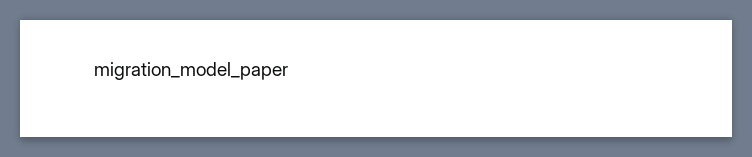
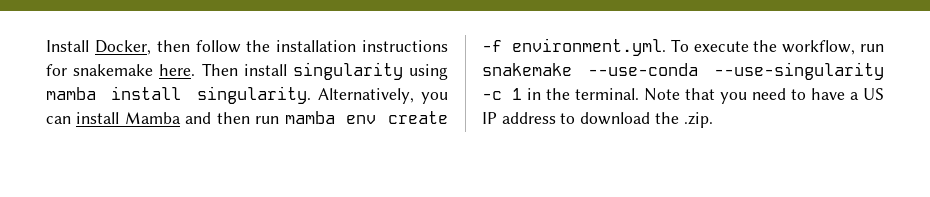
[94,62,288,80] migration_model_paper -> [46,40,448,55] [46,62,448,80] [46,86,448,104] [46,111,448,124] [482,38,884,56] [482,62,884,80] [482,88,885,104] [482,112,713,128] Install Docker, then follow the installation instructions for snakemake here. Then install singularity using mamba install singularity. Alternatively, you can install Mamba and then run mamba env create -f environment.yml. To execute the workflow, run snakemake --use-conda --use-singularity -c 1 in the terminal. Note that you need to have a US IP address to download the .zip.

